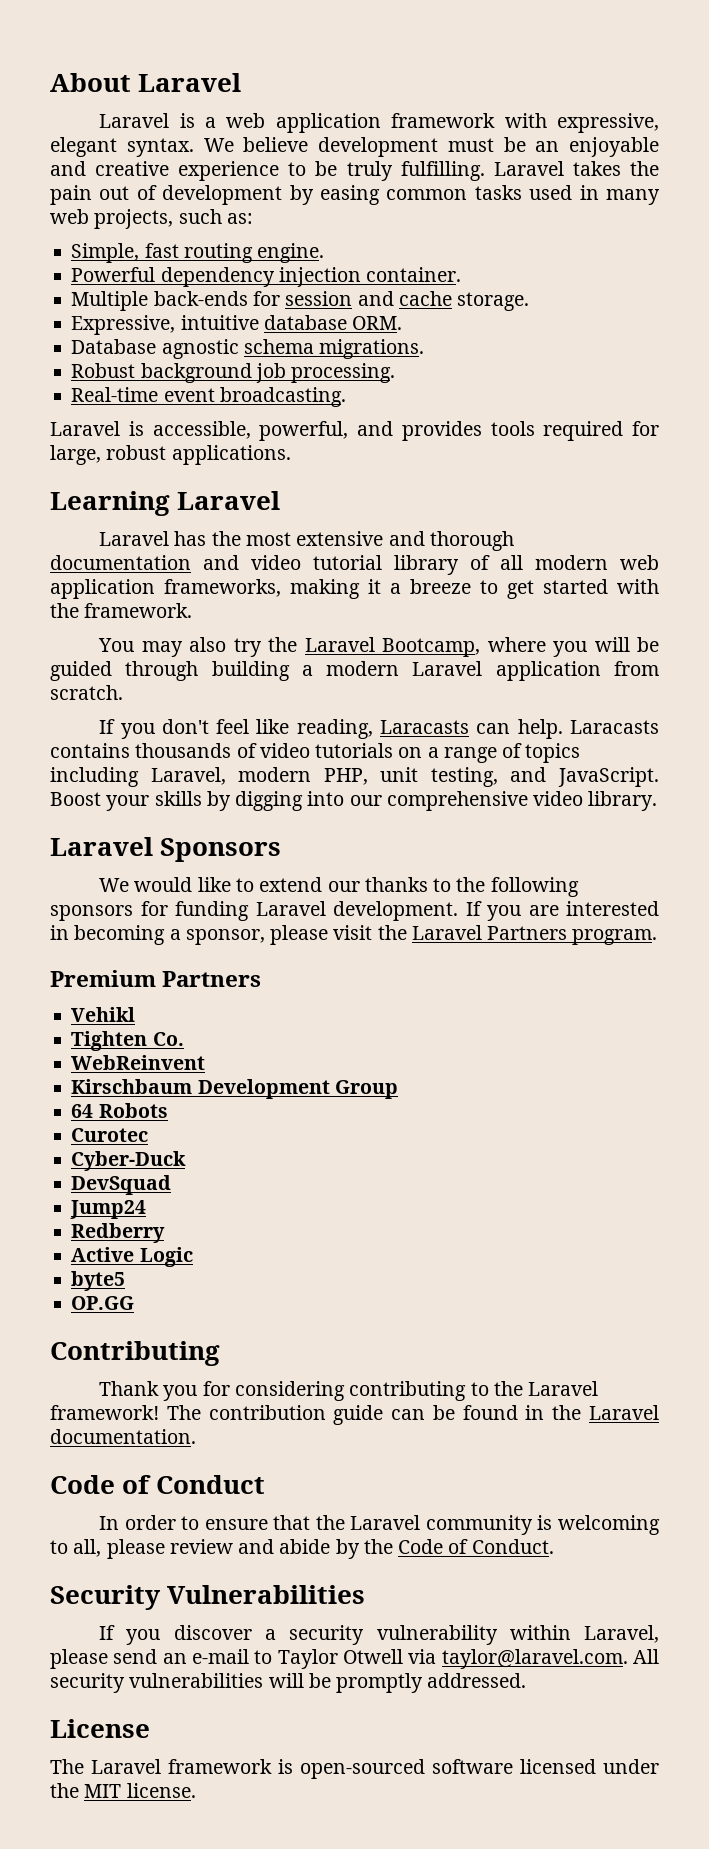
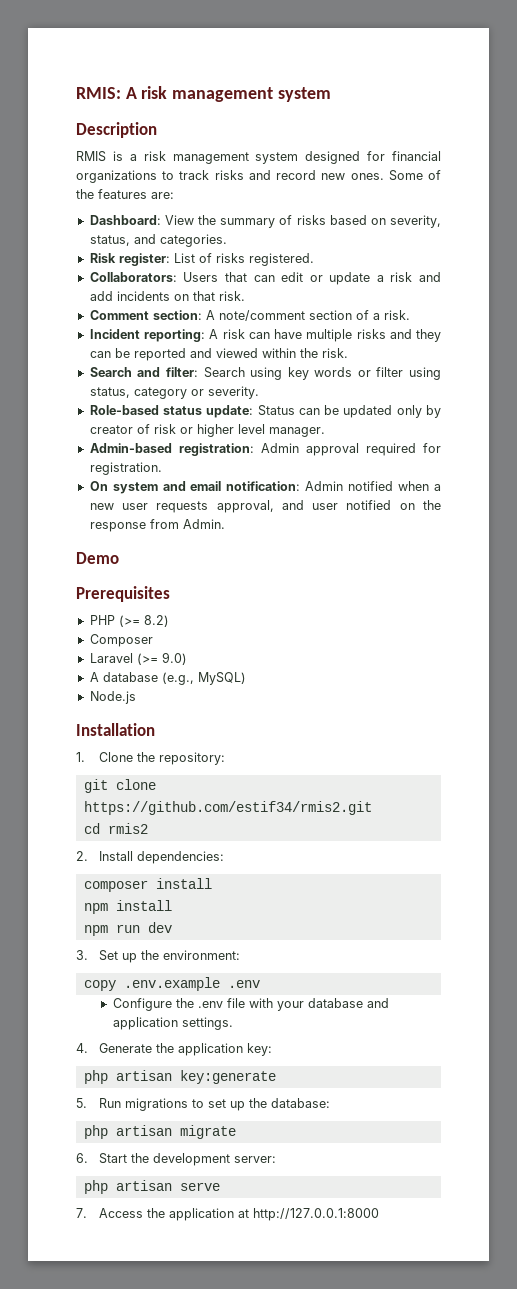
[50,73,242,92] [99,113,659,133] [50,137,659,157] [50,161,659,181] [50,185,660,205] [50,209,253,229] [71,243,325,263] [71,267,462,287] [71,291,530,311] [71,315,403,335] [71,339,425,359] [71,363,396,383] [71,387,346,407] [50,421,659,441] [50,445,291,465] [50,491,281,516] [99,531,514,551] [50,555,659,575] [50,579,659,599] [50,603,193,618] [98,637,660,657] [50,661,659,681] [50,685,123,700] [99,719,660,739] [50,743,581,763] [50,767,659,787] [50,791,658,811] [50,837,282,862] [99,877,579,897] [50,901,659,921] [50,925,658,945] [50,970,262,987] [71,1007,136,1022] [71,1031,184,1051] [71,1055,206,1070] [71,1079,398,1099] [71,1103,168,1118] [71,1128,149,1142] [71,1151,187,1171] [71,1175,172,1195] [70,1200,147,1219] [71,1223,166,1243] [71,1247,193,1267] [71,1271,126,1291] [71,1296,135,1310] [50,1341,220,1366] [99,1381,599,1401] [50,1405,659,1425] [50,1429,196,1444] [50,1475,266,1494] [99,1515,660,1535] [50,1539,554,1559] [50,1585,366,1610] [99,1625,659,1645] [50,1649,660,1669] [50,1673,527,1693] [50,1719,150,1738] [50,1759,659,1779] [50,1783,196,1798] About Laravel // Laravel is a web application framework with expressive, elegant syntax. We believe development must be an enjoyable and creative experience to be truly fulfilling. Laravel takes the pain out of development by easing common tasks used in many web projects, such as: // Simple, fast routing engine. // Powerful dependency injection container. // Multiple back-ends for session and cache storage. // Expressive, intuitive database ORM. // Database agnostic schema migrations. // Robust background job processing. // Real-time event broadcasting. // Laravel is accessible, powerful, and provides tools required for large, robust applications. // Learning Laravel // Laravel has the most extensive and thorough documentation and video tutorial library of all modern web application frameworks, making it a breeze to get started with the framework. // You may also try the Laravel Bootcamp, where you will be guided through building a modern Laravel application from scratch. // If you don't feel like reading, Laracasts can help. Laracasts contains thousands of video tutorials on a range of topics including Laravel, modern PHP, unit testing, and JavaScript. Boost your skills by digging into our comprehensive video library. // Laravel Sponsors // We would like to extend our thanks to the following sponsors for funding Laravel development. If you are interested in becoming a sponsor, please visit the Laravel Partners program. // Premium Partners // Vehikl // Tighten Co. // WebReinvent // Kirschbaum Development Group // 64 Robots // Curotec // Cyber-Duck // DevSquad // Jump24 // Redberry // Active Logic // byte5 // OP.GG // Contributing // Thank you for considering contributing to the Laravel framework! The contribution guide can be found in the Laravel documentation. // Code of Conduct // In order to ensure that the Laravel community is welcoming to all, please review and abide by the Code of Conduct. // Security Vulnerabilities // If you discover a security vulnerability within Laravel, please send an e-mail to Taylor Otwell via taylor@laravel.com. All security vulnerabilities will be promptly addressed. // License // The Laravel framework is open-sourced software licensed under the MIT license. -> [76,86,331,102] [76,122,157,138] [76,151,441,164] [76,170,442,183] [76,189,174,199] [89,215,441,228] [89,234,227,247] [89,253,314,266] [89,272,441,285] [89,291,245,301] [89,310,410,321] [89,329,441,342] [89,348,348,361] [89,367,441,380] [89,386,259,399] [89,405,441,418] [89,424,325,437] [89,443,442,456] [89,462,162,475] [89,481,441,494] [89,500,441,513] [89,519,225,532] [76,552,119,564] [76,586,170,602] [89,615,169,627] [89,634,153,647] [89,652,187,665] [89,672,246,685] [89,691,136,704] [76,723,155,736] [76,752,225,765] [83,779,156,793] [83,801,372,815] [83,823,148,834] [76,851,224,864] [83,878,212,892] [83,900,172,914] [83,922,172,936] [76,950,240,963] [83,977,260,991] [112,998,389,1011] [112,1017,233,1030] [76,1043,272,1056] [83,1070,276,1084] [76,1098,330,1111] [83,1125,236,1139] [76,1153,276,1166] [83,1180,220,1194] [76,1208,379,1221] RMIS: A risk management system // Description // RMIS is a risk management system designed for financial organizations to track risks and record new ones. Some of the features are: // Dashboard: View the summary of risks based on severity, status, and categories. // Risk register: List of risks registered. // Collaborators: Users that can edit or update a risk and add incidents on that risk. // Comment section: A note/comment section of a risk. // Incident reporting: A risk can have multiple risks and they can be reported and viewed within the risk. // Search and filter: Search using key words or filter using status, category or severity. // Role-based status update: Status can be updated only by creator of risk or higher level manager. // Admin-based registration: Admin approval required for registration. // On system and email notification: Admin notified when a new user requests approval, and user notified on the response from Admin. // Demo // Prerequisites // PHP (>= 8.2) // Composer // Laravel (>= 9.0) // A database (e.g., MySQL) // Node.js // Installation // 1. Clone the repository: // git clone https://github.com/estif34/rmis2.git // cd rmis2 // 2. Install dependencies: // composer install // npm install // npm run dev // 3. Set up the environment: // copy .env.example .env // Configure the .env file with your database and application settings. // 4. Generate the application key: // php artisan key:generate // 5. Run migrations to set up the database: // php artisan migrate // 6. Start the development server: // php artisan serve // 7. Access the application at http://127.0.0.1:8000

